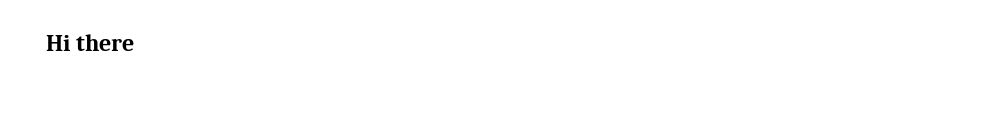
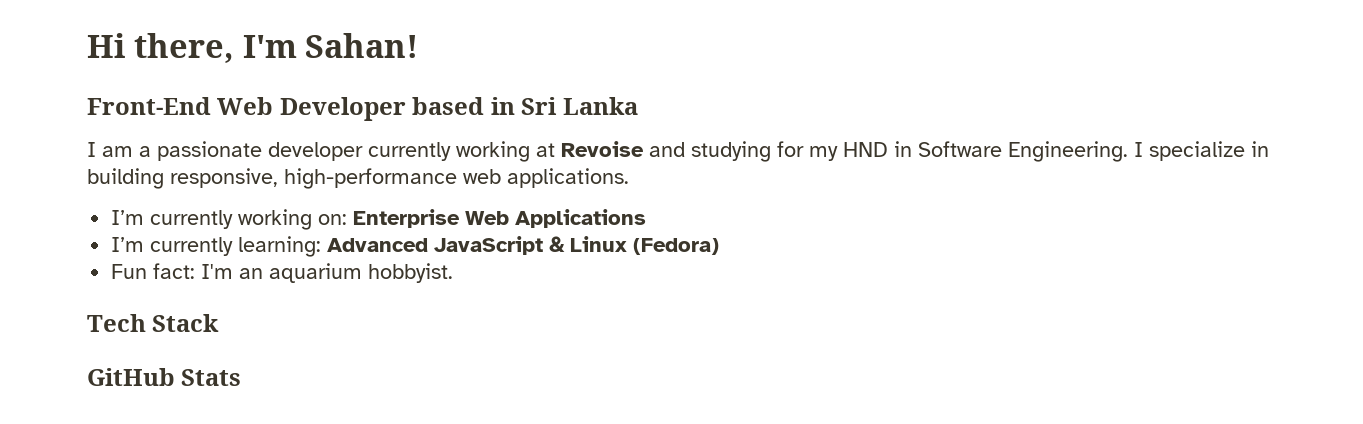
[76,34,135,51] there -> [133,33,419,63] [87,97,638,121] [87,141,1269,162] [87,168,629,189] [111,209,647,230] [111,236,720,257] [111,263,454,283] [87,314,220,332] [87,368,242,386] there, I'm Sahan! // Front-End Web Developer based in Sri Lanka // I am a passionate developer currently working at Revoise and studying for my HND in Software Engineering. I specialize in building responsive, high-performance web applications. // I’m currently working on: Enterprise Web Applications // I’m currently learning: Advanced JavaScript & Linux (Fedora) // Fun fact: I'm an aquarium hobbyist. // Tech Stack // GitHub Stats

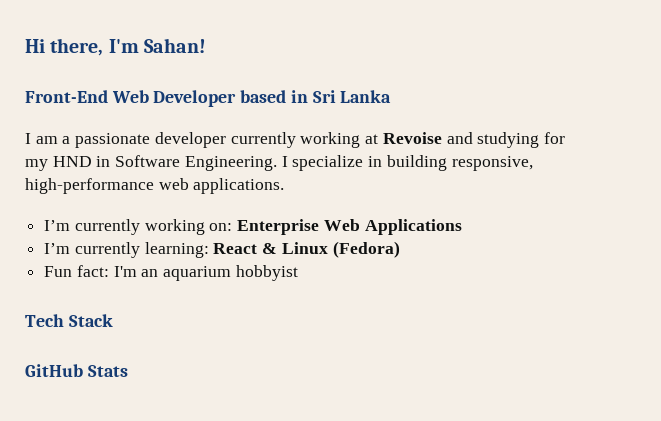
[327,236,544,255] Advanced JavaScript -> [213,243,258,254] React
[368,263,454,283] hobbyist. -> [235,265,298,281] hobbyist

